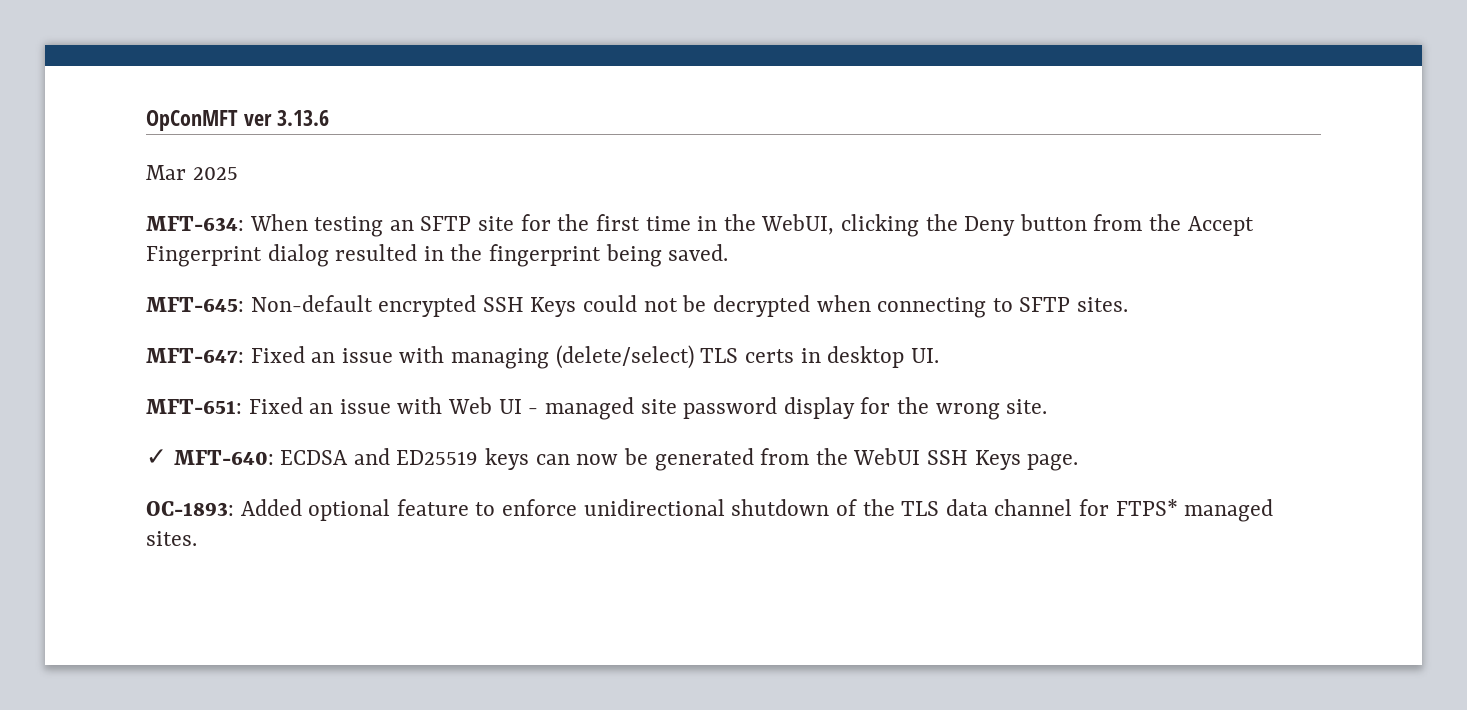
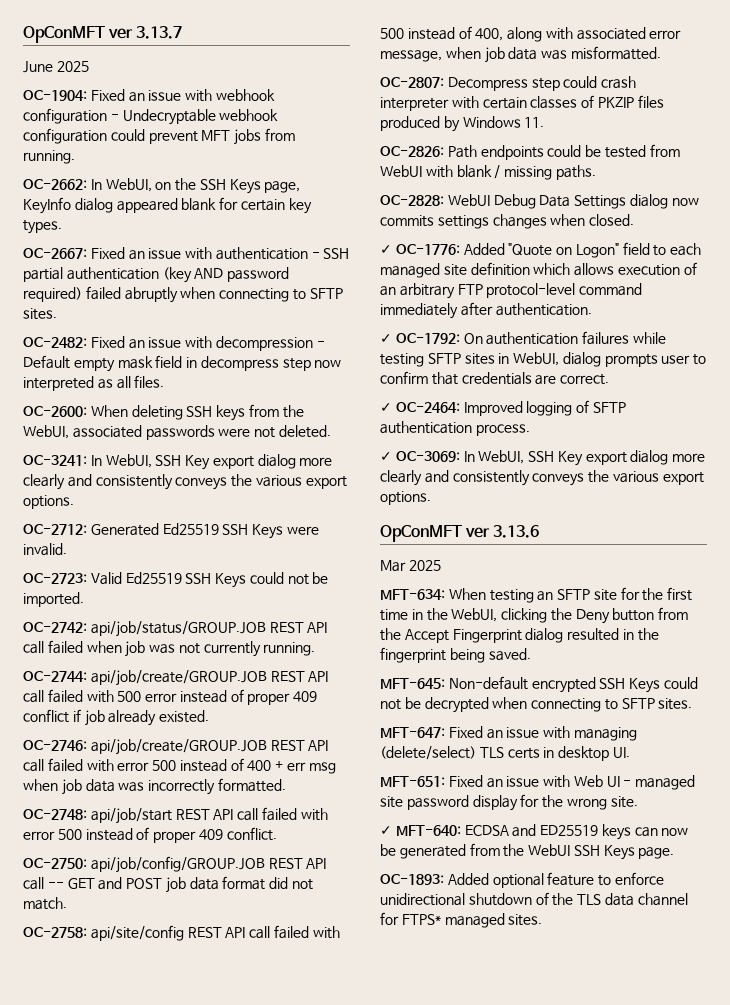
[146,110,272,131] OpConMFT ver -> [23,26,183,43] [23,61,89,73] [23,89,275,102] [23,108,279,125] [23,128,295,145] [23,150,75,164] [23,178,301,194] [23,197,312,214] [23,220,62,234] [23,247,350,260] [23,267,290,283] [23,286,343,303] [23,308,57,320] [23,336,325,351] [23,355,342,372] [23,375,165,391] [23,404,304,421] [23,425,331,440] [23,454,333,470] [23,474,347,490] [23,495,74,509] [23,523,319,539] [23,543,67,556] [23,572,329,588] [23,592,84,607] [23,621,328,637] [23,640,316,657] [23,670,329,686] [23,689,318,705] [23,709,210,726] [23,739,329,755] [23,758,336,774] [23,778,286,795] [23,807,328,824] [23,827,277,843] [23,856,327,873] [23,876,314,893] [23,897,67,910] [23,925,340,941] [380,26,682,42] [380,46,661,63] [380,76,637,91] [380,95,664,111] [380,116,545,132] [380,144,680,160] [380,165,596,180] [380,194,699,209] [380,214,635,229] [380,242,702,258] [380,262,697,278] [380,283,643,299] [380,302,592,319] [380,331,666,345] [380,352,707,367] [380,371,610,385] [380,400,626,416] [380,421,530,436] [380,450,706,466] [380,470,704,486] [380,491,431,505] [380,525,491,542] OpConMFT ver 3.13.7 // June 2025 // OC-1904: Fixed an issue with webhook configuration - Undecryptable webhook configuration could prevent MFT jobs from running. // OC-2662: In WebUI, on the SSH Keys page, KeyInfo dialog appeared blank for certain key types. // OC-2667: Fixed an issue with authentication - SSH partial authentication (key AND password required) failed abruptly when connecting to SFTP sites. // OC-2482: Fixed an issue with decompression - Default empty mask field in decompress step now interpreted as all files. // OC-2600: When deleting SSH keys from the WebUI, associated passwords were not deleted. // OC-3241: In WebUI, SSH Key export dialog more clearly and consistently conveys the various export options. // OC-2712: Generated Ed25519 SSH Keys were invalid. // OC-2723: Valid Ed25519 SSH Keys could not be imported. // OC-2742: api/job/status/GROUP.JOB REST API call failed when job was not currently running. // OC-2744: api/job/create/GROUP.JOB REST API call failed with 500 error instead of proper 409 conflict if job already existed. // OC-2746: api/job/create/GROUP.JOB REST API call failed with error 500 instead of 400 + err msg when job data was incorrectly formatted. // OC-2748: api/job/start REST API call failed with error 500 instead of proper 409 conflict. // OC-2750: api/job/config/GROUP.JOB REST API call -- GET and POST job data format did not match. // OC-2758: api/site/config REST API call failed with 500 instead of 400, along with associated error message, when job data was misformatted. // OC-2807: Decompress step could crash interpreter with certain classes of PKZIP files produced by Windows 11. // OC-2826: Path endpoints could be tested from WebUI with blank / missing paths. // OC-2828: WebUI Debug Data Settings dialog now commits settings changes when closed. // ✓ OC-1776: Added "Quote on Logon" field to each managed site definition which allows execution of an arbitrary FTP protocol-level command immediately after authentication. // ✓ OC-1792: On authentication failures while testing SFTP sites in WebUI, dialog prompts user to confirm that credentials are correct. // ✓ OC-2464: Improved logging of SFTP authentication process. // ✓ OC-3069: In WebUI, SSH Key export dialog more clearly and consistently conveys the various export options. // OpConMFT ver

